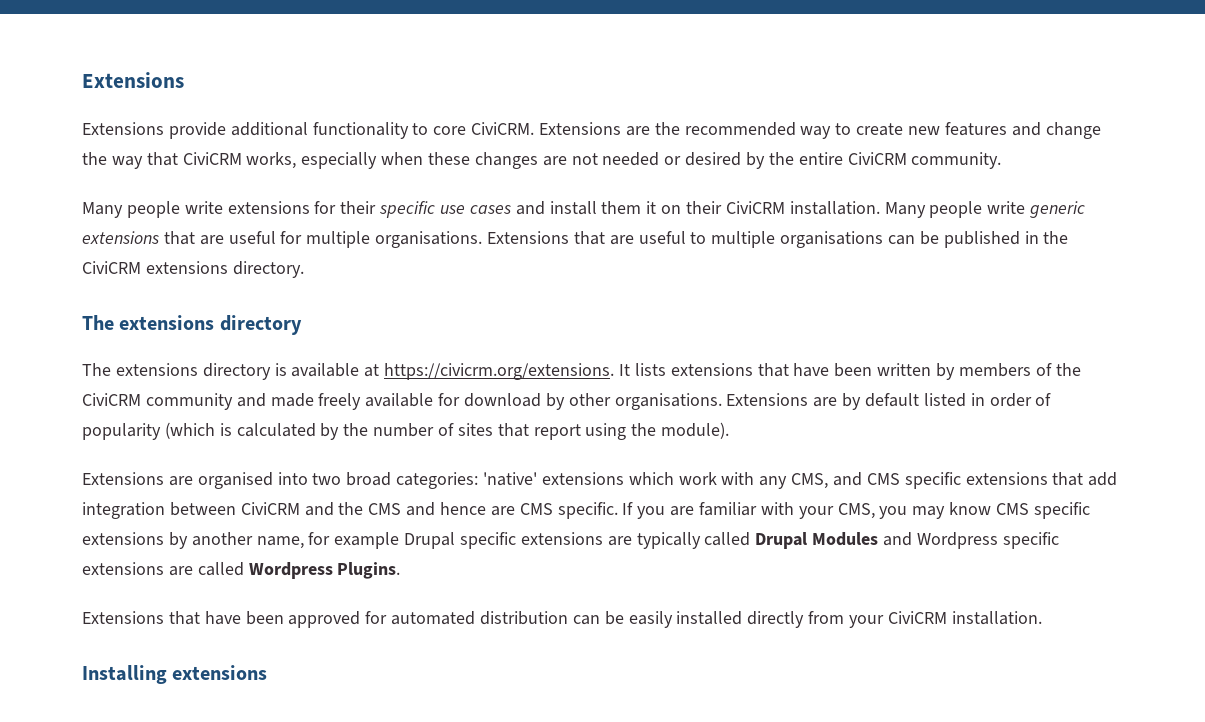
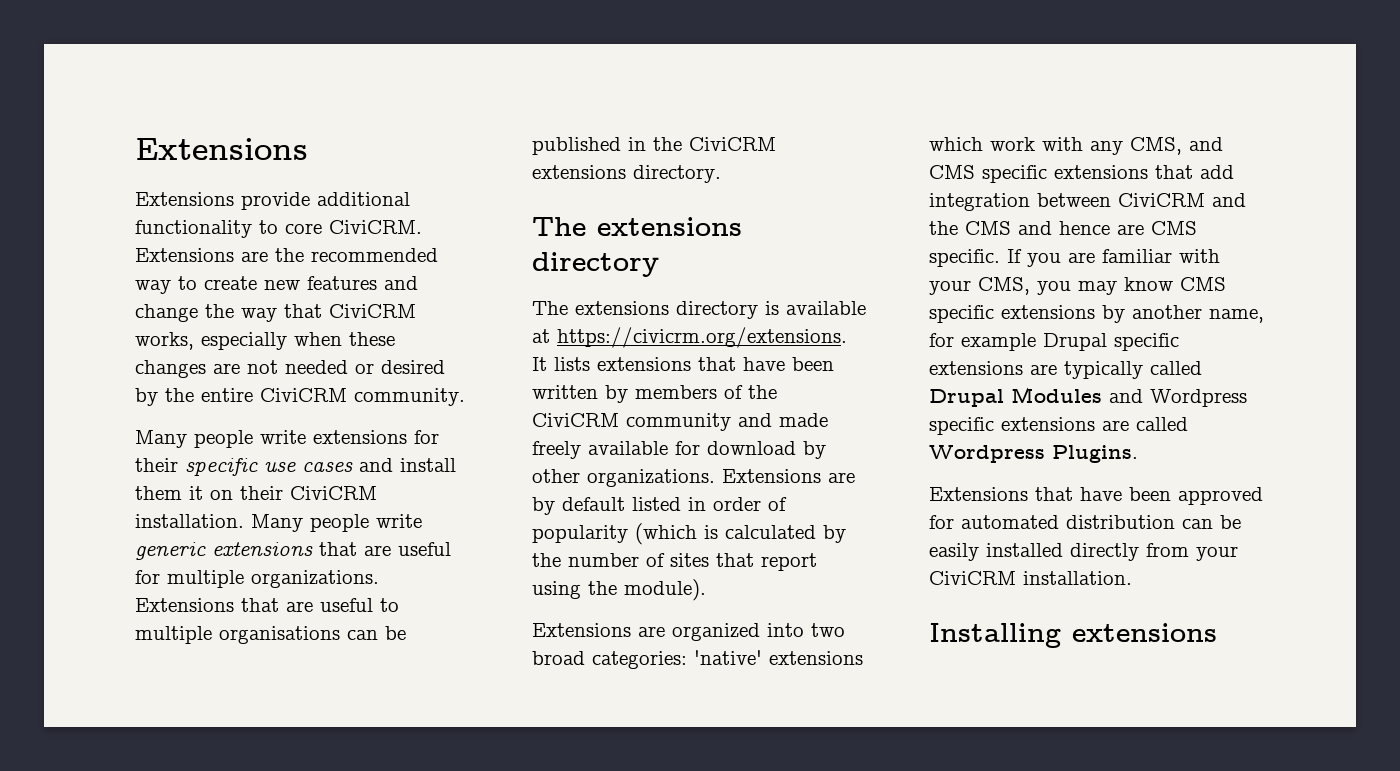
[375,231,483,248] organisations. -> [251,570,379,588] organizations.
[614,393,722,410] organisations. -> [587,469,715,487] organizations.
[197,472,273,489] organised -> [672,623,760,641] organized

